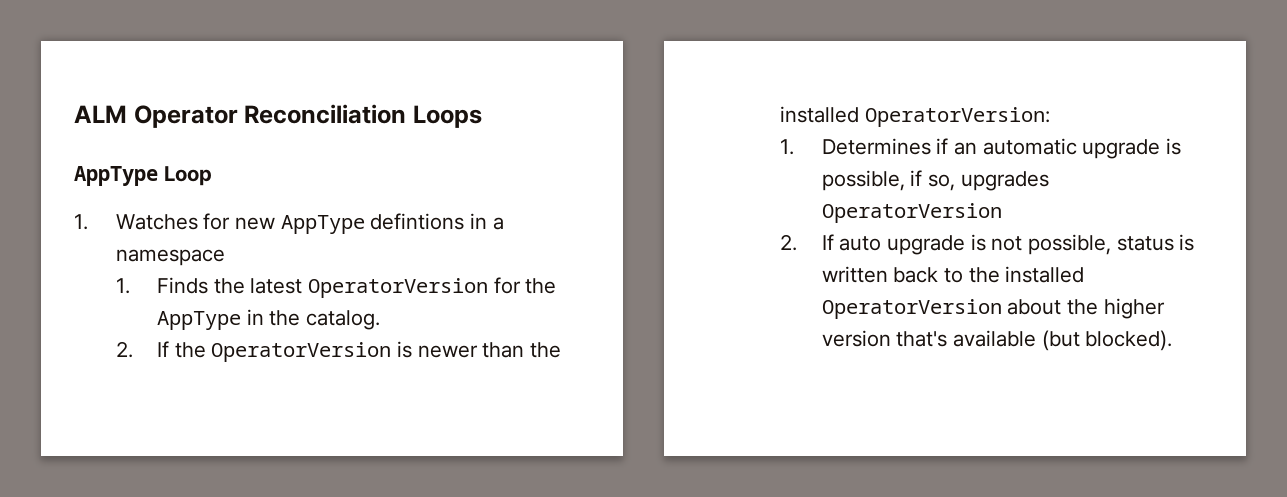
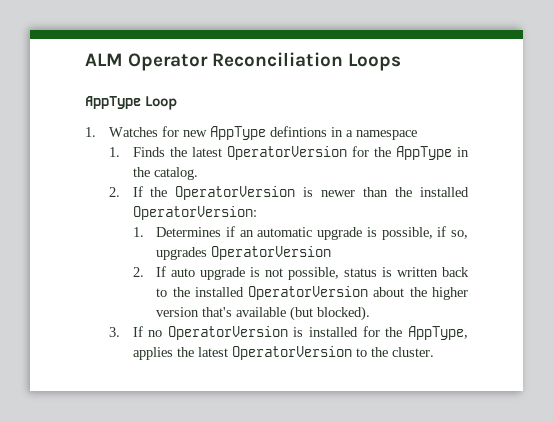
(1173, 340) none -> [108,326,469,340] [132,346,434,360] // 3. If no OperatorVersion is installed for the AppType, applies the latest OperatorVersion to the cluster.

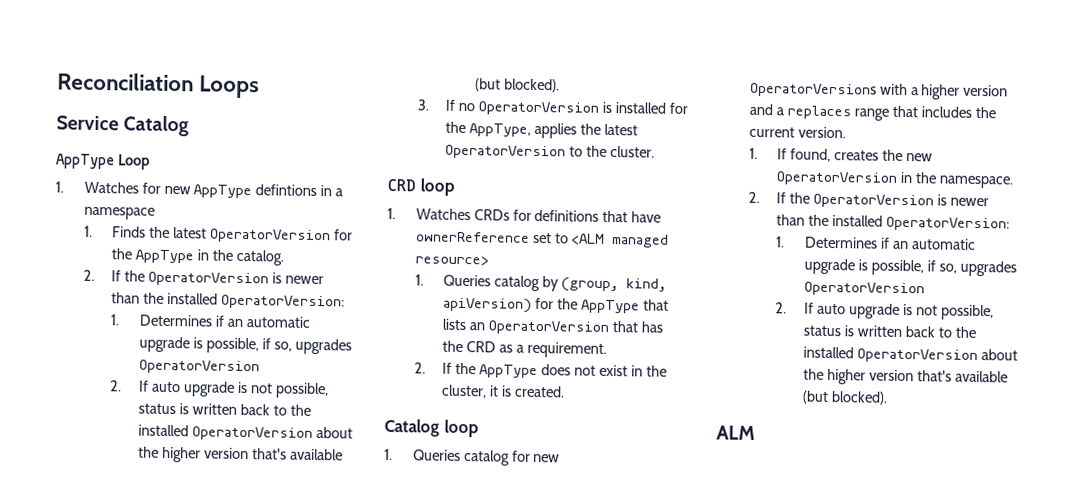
[85,53,209,71] ALM Operator -> (57, 82) none
(402, 62) none -> [56,115,190,137] // Service Catalog
(434, 352) none -> [387,178,455,196] [387,207,662,223] [415,231,670,248] [414,255,489,266] [414,274,668,293] [443,297,670,314] [442,318,665,335] [442,340,608,358] [413,362,667,379] [441,384,566,399] [384,418,479,438] [384,448,561,466] [749,82,1009,100] [748,103,997,121] [748,126,846,139] [748,147,934,162] [776,171,1015,189] [747,191,990,209] [776,214,1011,232] [776,236,976,250] [804,258,1017,277] [804,281,926,297] [775,302,994,321] [803,325,976,338] [803,346,1018,364] [803,368,1008,385] [802,390,889,405] [716,425,755,440] // CRD loop // 1. Watches CRDs for definitions that have ownerReference set to <ALM managed resource> // 1. Queries catalog by (group, kind, apiVersion) for the AppType that lists an OperatorVersion that has the CRD as a requirement. // 2. If the AppType does not exist in the cluster, it is created. // Catalog loop // 1. Queries catalog for new OperatorVersions with a higher version and a replaces range that includes the current version. // 1. If found, creates the new OperatorVersion in the namespace. // 2. If the OperatorVersion is newer than the installed OperatorVersion: // 1. Determines if an automatic upgrade is possible, if so, upgrades OperatorVersion // 2. If auto upgrade is not possible, status is written back to the installed OperatorVersion about the higher version that's available (but blocked). // ALM

